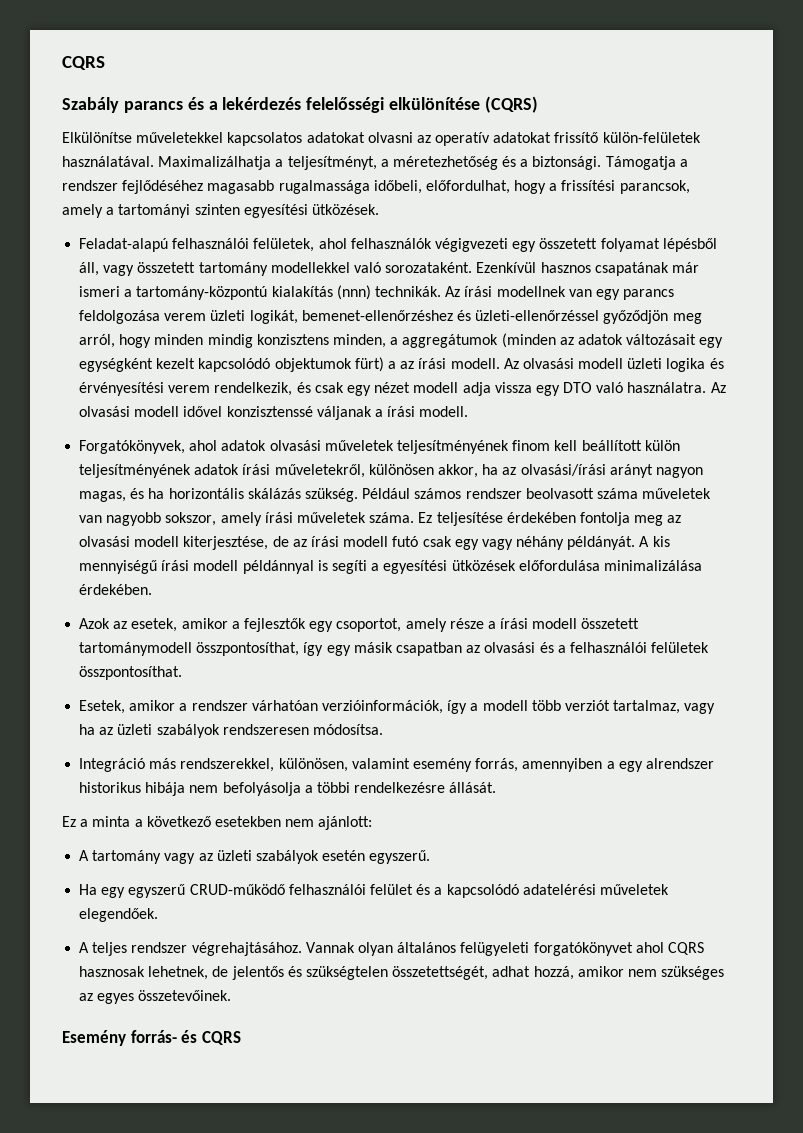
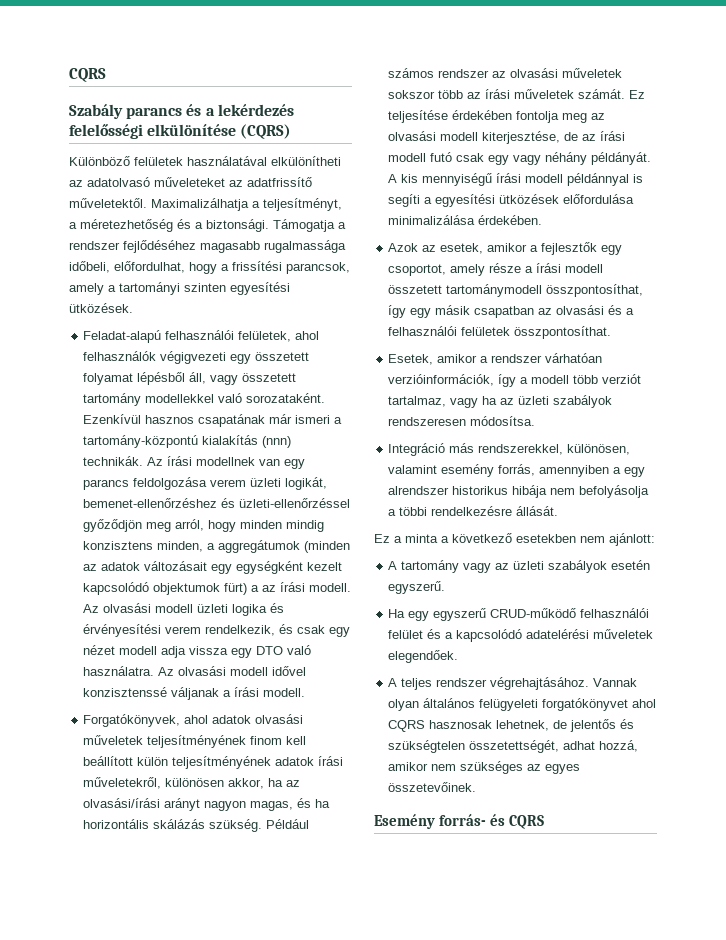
[62,132,701,146] [62,156,154,167] Elkülönítse műveletekkel kapcsolatos adatokat olvasni az operatív adatokat frissítő külön-felületek használatával. -> [69,156,341,166] [69,177,312,187] [69,198,147,208] Különböző felületek használatával elkülönítheti az adatolvasó műveleteket az adatfrissítő műveletektől.
[525,488,712,499] [79,512,262,526] beolvasott száma műveletek van nagyobb sokszor, amely -> [492,68,623,78] [388,90,482,99] az olvasási műveletek sokszor több az
[369,512,415,523] száma. -> [578,89,626,99] számát.

